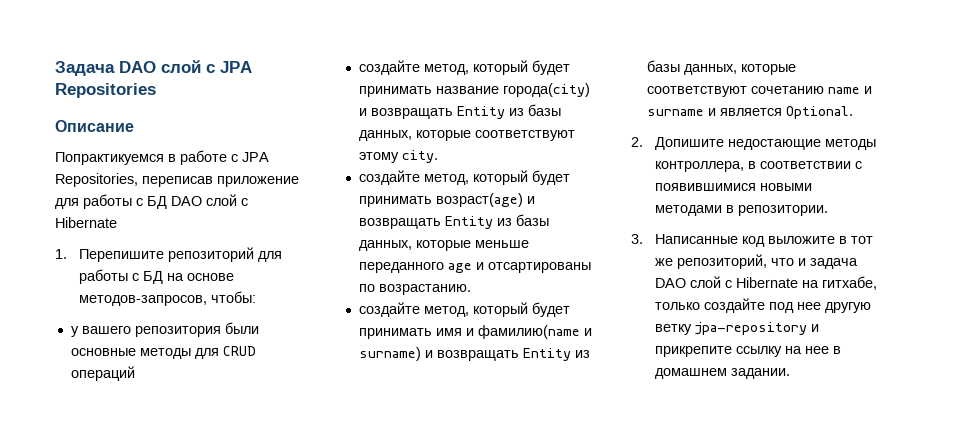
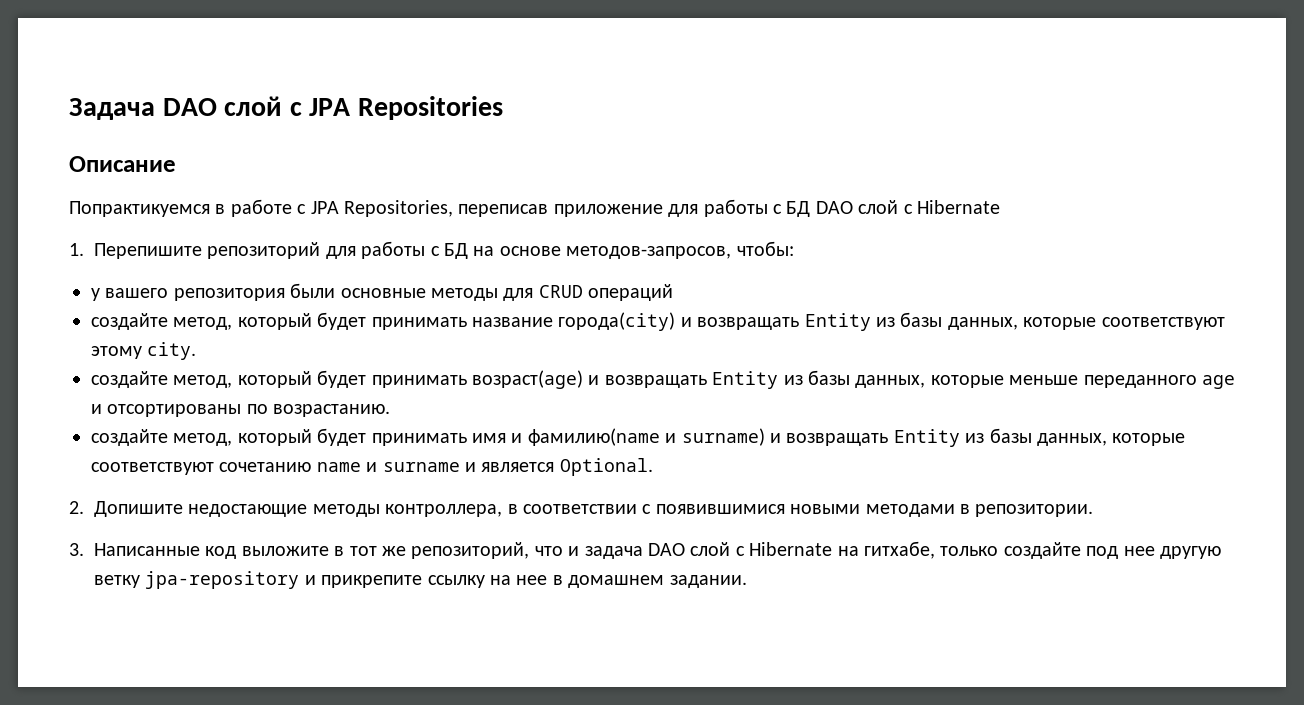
[487,262,591,273] отсартированы -> [107,404,242,417] отсортированы

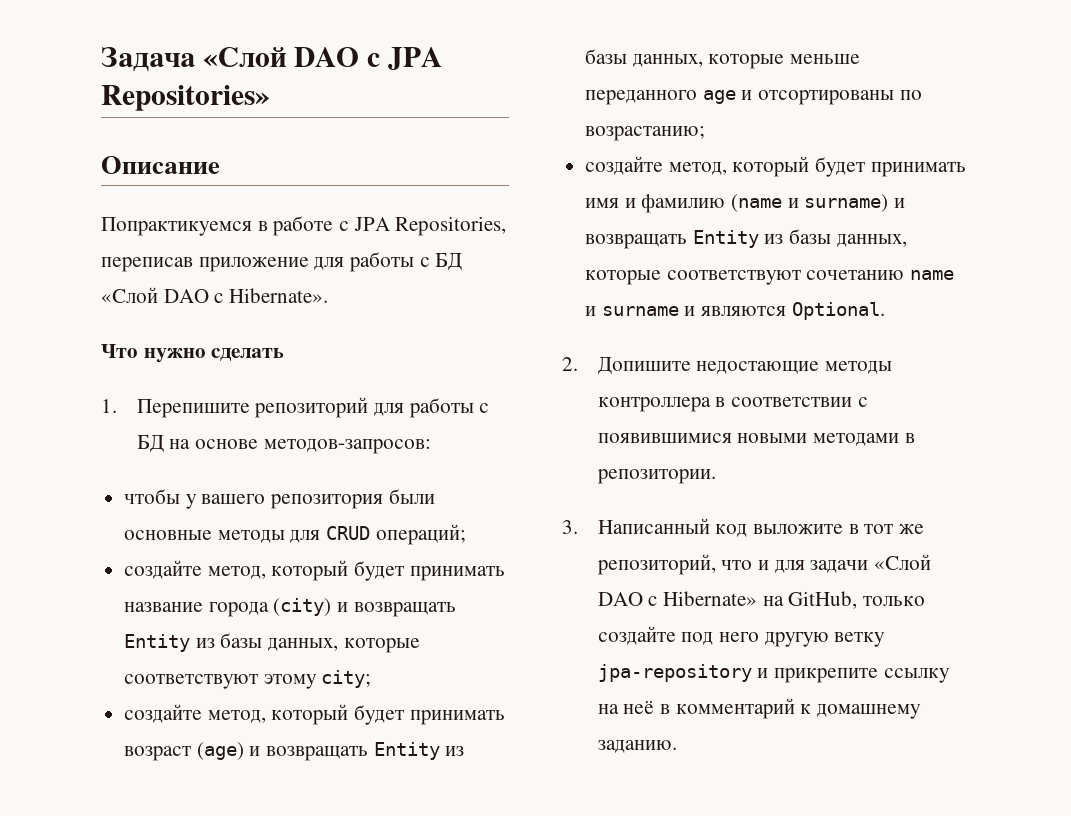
[162,96,503,120] DAO слой c JPA Repositories -> [202,47,442,70] [101,85,270,111] «Слой DAO c JPA Repositories»
[815,200,1000,214] DAO слой c Hibernate -> [101,287,329,303] [101,344,285,363] «Слой DAO c Hibernate». // Что нужно сделать
[566,241,794,259] методов-запросов, чтобы: // -> [263,439,431,454] [124,489,181,504] методов-запросов: // чтобы
[588,284,674,301] операций -> [375,524,466,545] операций;
[558,312,676,331] города(city) -> [208,598,332,617] города (city)
[147,342,197,360] [91,370,583,389] city. // создайте метод, который будет принимать возраст(age) -> [321,670,372,688] [124,704,505,725] [124,742,244,761] city; // создайте метод, который будет принимать возраст (age)
[273,404,391,417] возрастанию. -> [585,126,706,141] возрастанию;
[527,428,660,446] фамилию(name -> [641,194,783,213] фамилию (name
[481,462,555,472] является -> [701,306,787,316] являются
[385,504,503,517] контроллера, -> [597,397,711,412] контроллера
[94,543,201,556] Написанные -> [597,518,710,534] Написанный
[584,541,936,559] задача DAO слой c Hibernate на гитхабe, -> [774,554,932,573] [597,591,858,609] для задачи «Слой DAO c Hibernate» на GitHub,
[1123,546,1155,556] нее -> [719,632,760,642] него
[516,575,747,588] нее в домашнем задании. -> [623,698,922,719] [597,740,677,753] неё в комментарий к домашнему заданию.

